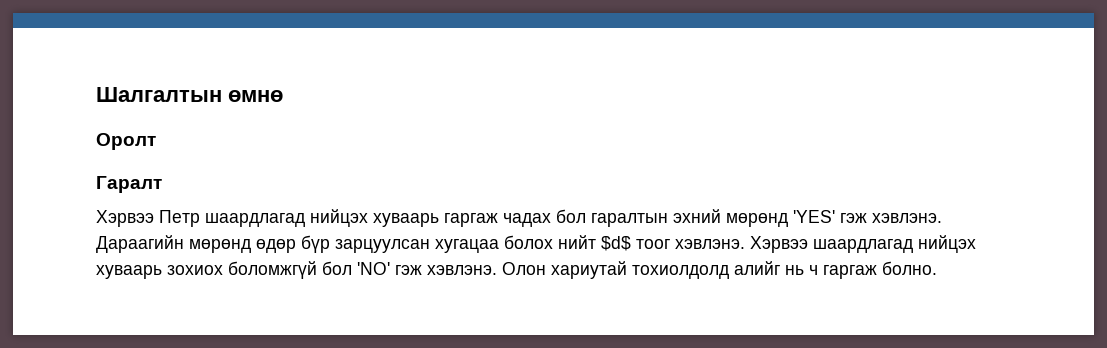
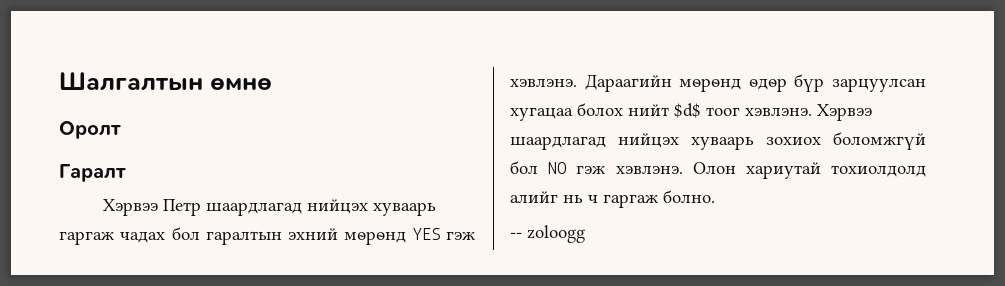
[793,210,835,223] 'YES' -> [412,228,440,240] YES
[357,262,390,275] 'NO' -> [548,162,567,174] NO
(937, 268) none -> [510,225,585,243] // -- zoloogg

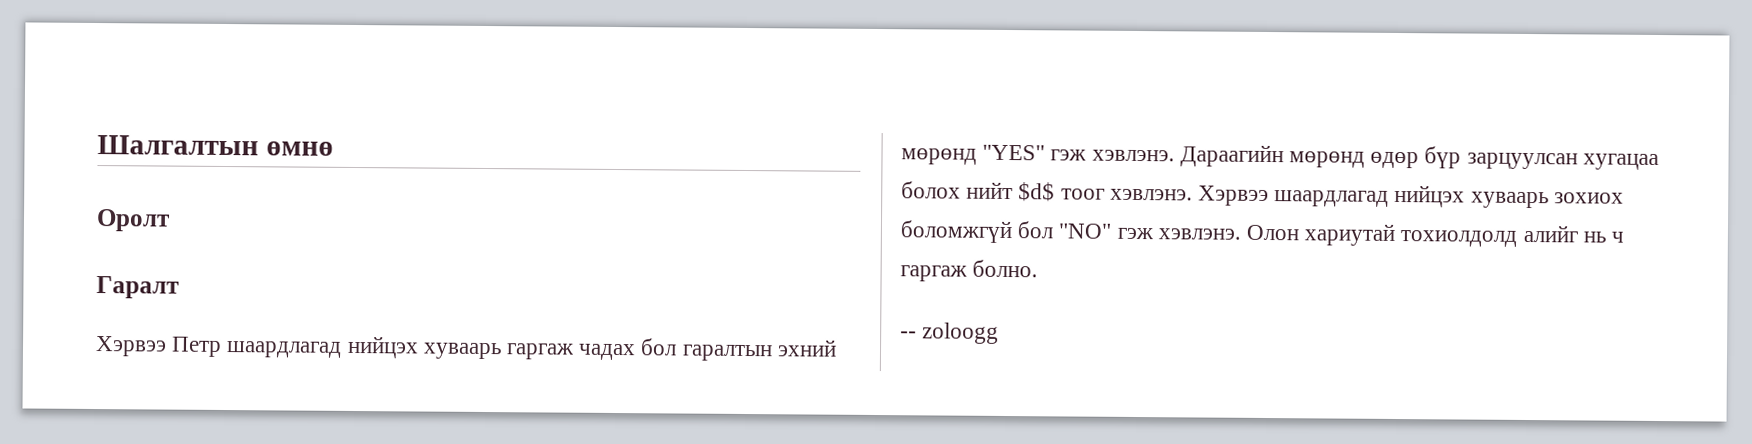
[412,228,440,240] YES -> [982,144,1046,161] "YES"
[548,162,567,174] NO -> [1058,223,1112,239] "NO"

